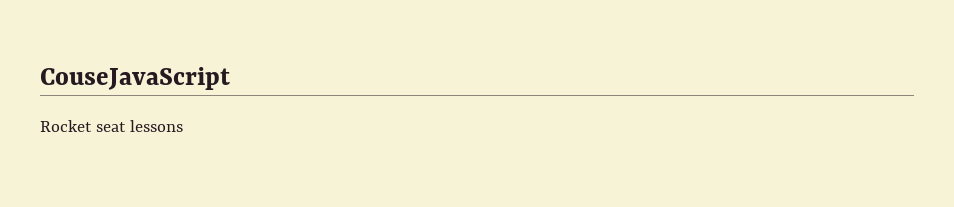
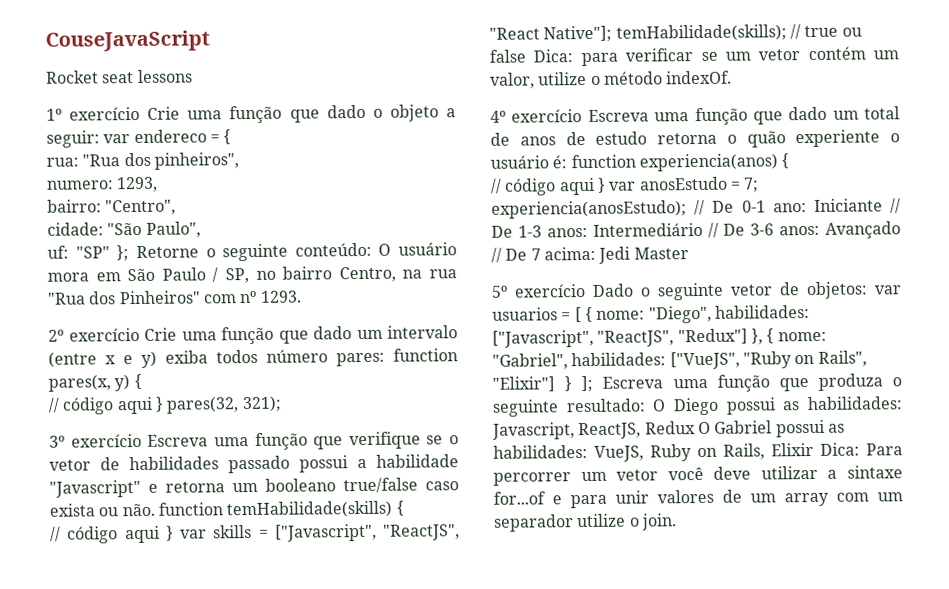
(183, 126) none -> [46,104,456,124] [46,129,232,148] [46,152,239,170] [46,176,159,193] [47,199,177,216] [47,221,201,238] [47,242,457,262] [47,266,457,284] [47,290,302,305] [48,325,458,345] [48,348,458,368] [48,373,142,392] [48,395,282,415] [49,431,459,450] [49,454,459,474] [49,477,459,498] [49,500,404,519] [50,523,460,544] [489,24,862,43] [489,46,899,67] [490,70,733,89] [490,106,900,126] [490,129,900,148] [490,153,790,172] [490,176,760,196] [491,198,901,219] [491,221,901,239] [491,246,689,264] [491,281,902,301] [492,305,810,324] [492,328,827,348] [492,350,867,370] [492,373,902,393] [492,396,904,417] [492,419,845,440] [493,442,903,462] [493,465,903,486] [493,489,903,509] [493,513,677,532] // 1º exercício Crie uma função que dado o objeto a seguir: var endereco = { // rua: "Rua dos pinheiros", // numero: 1293, // bairro: "Centro", // cidade: "São Paulo", // uf: "SP" }; Retorne o seguinte conteúdo: O usuário mora em São Paulo / SP, no bairro Centro, na rua "Rua dos Pinheiros" com nº 1293. // 2º exercício Crie uma função que dado um intervalo (entre x e y) exiba todos número pares: function pares(x, y) { // // código aqui } pares(32, 321); // 3º exercício Escreva uma função que verifique se o vetor de habilidades passado possui a habilidade "Javascript" e retorna um booleano true/false caso exista ou não. function temHabilidade(skills) { // // código aqui } var skills = ["Javascript", "ReactJS", "React Native"]; temHabilidade(skills); // true ou false Dica: para verificar se um vetor contém um valor, utilize o método indexOf. // 4º exercício Escreva uma função que dado um total de anos de estudo retorna o quão experiente o usuário é: function experiencia(anos) { // // código aqui } var anosEstudo = 7; experiencia(anosEstudo); // De 0-1 ano: Iniciante // De 1-3 anos: Intermediário // De 3-6 anos: Avançado // De 7 acima: Jedi Master // 5º exercício Dado o seguinte vetor de objetos: var usuarios = [ { nome: "Diego", habilidades: ["Javascript", "ReactJS", "Redux"] }, { nome: "Gabriel", habilidades: ["VueJS", "Ruby on Rails", "Elixir"] } ]; Escreva uma função que produza o seguinte resultado: O Diego possui as habilidades: Javascript, ReactJS, Redux O Gabriel possui as habilidades: VueJS, Ruby on Rails, Elixir Dica: Para percorrer um vetor você deve utilizar a sintaxe for...of e para unir valores de um array com um separador utilize o join.

